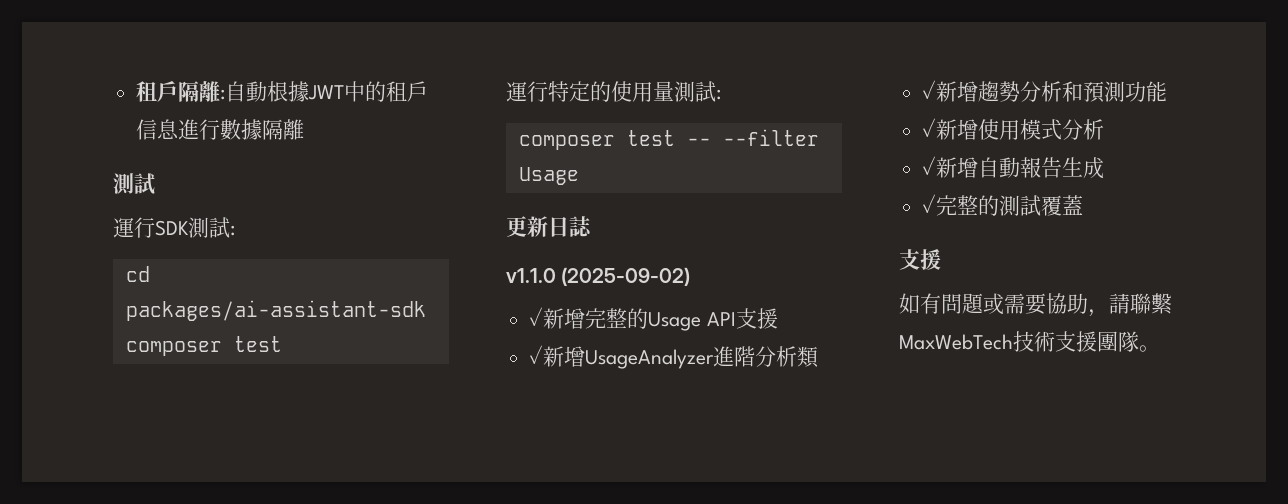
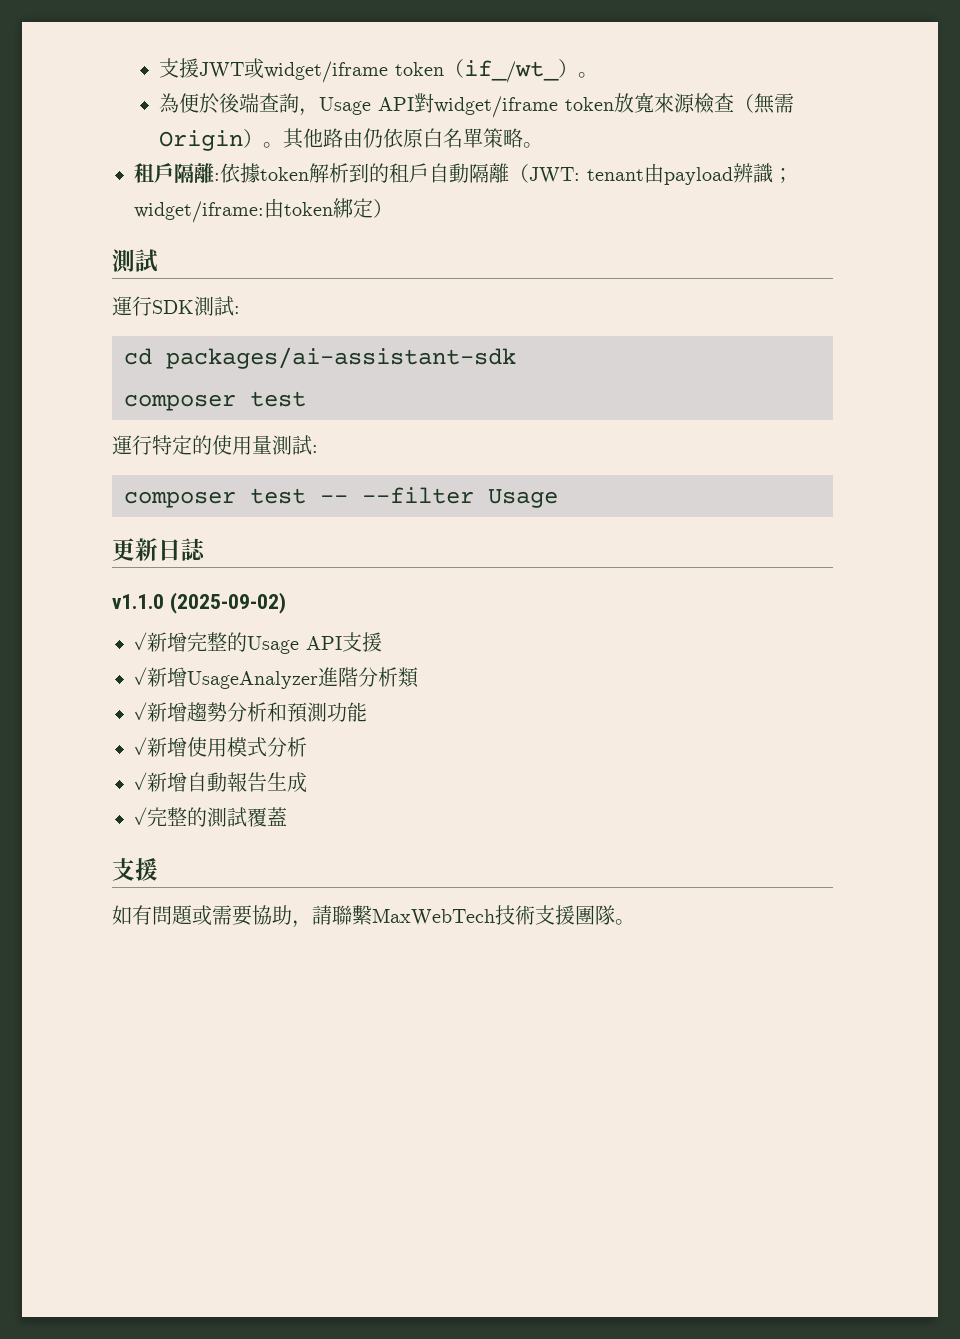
[136,80,429,102] [136,119,305,140] 租戶隔離:自動根據JWT中的租戶信息進行數據隔離 -> [159,58,599,83] [159,93,795,118] [159,128,544,151] [134,162,793,185] [134,198,393,223] 支援JWT或widget/iframe token（if_/wt_）。 // 為便於後端查詢，Usage API對widget/iframe token放寬來源檢查（無需Origin）。其他路由仍依原白名單策略。 // 租戶隔離:依據token解析到的租戶自動隔離（JWT: tenant由payload辨識；widget/iframe:由token綁定）

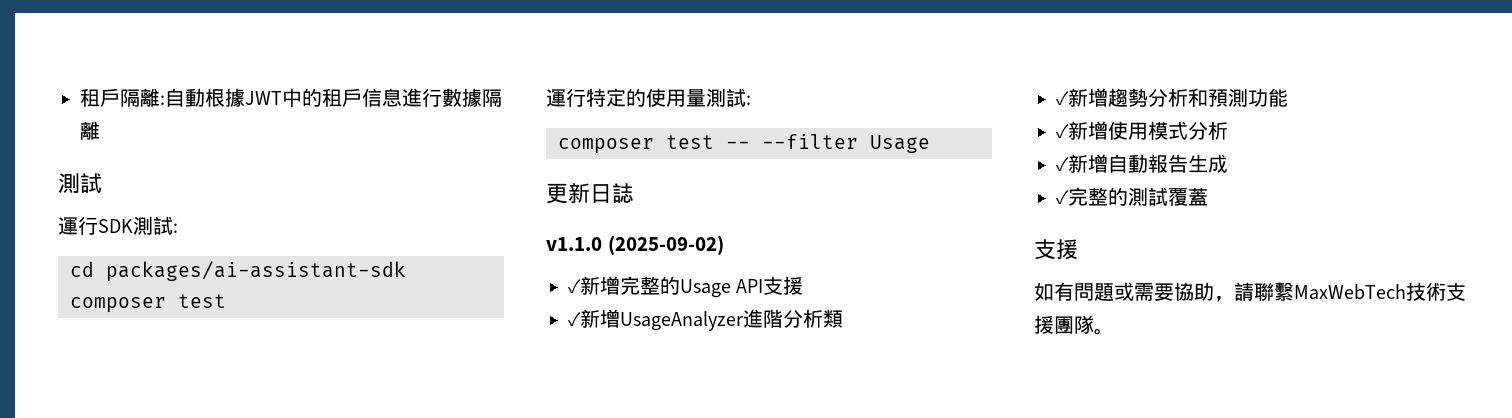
[159,58,599,83] [159,93,795,118] [159,128,544,151] [134,162,793,185] [134,198,393,223] 支援JWT或widget/iframe token（if_/wt_）。 // 為便於後端查詢，Usage API對widget/iframe token放寬來源檢查（無需Origin）。其他路由仍依原白名單策略。 // 租戶隔離:依據token解析到的租戶自動隔離（JWT: tenant由payload辨識；widget/iframe:由token綁定） -> [80,88,502,107] [80,121,100,140] 租戶隔離:自動根據JWT中的租戶信息進行數據隔離

